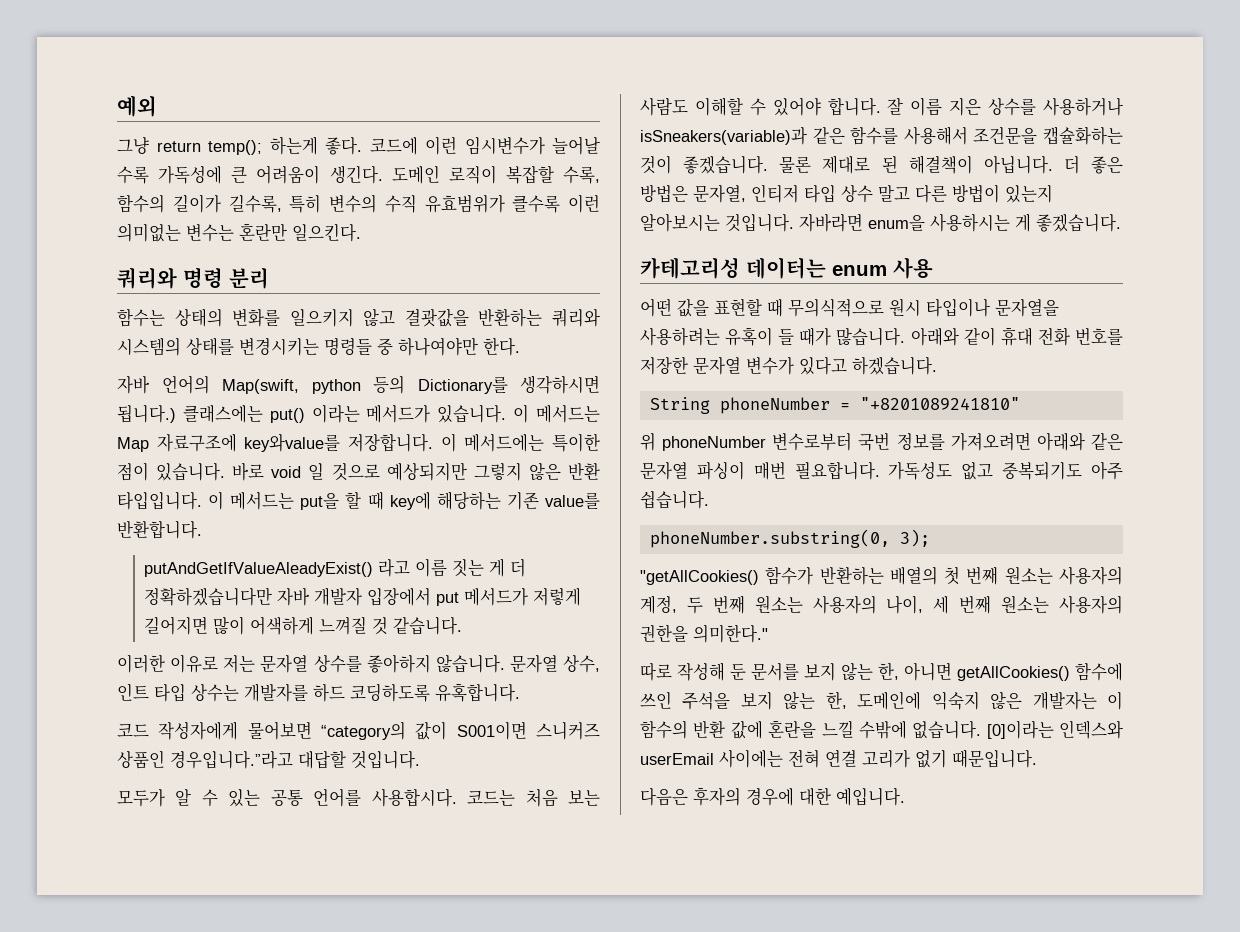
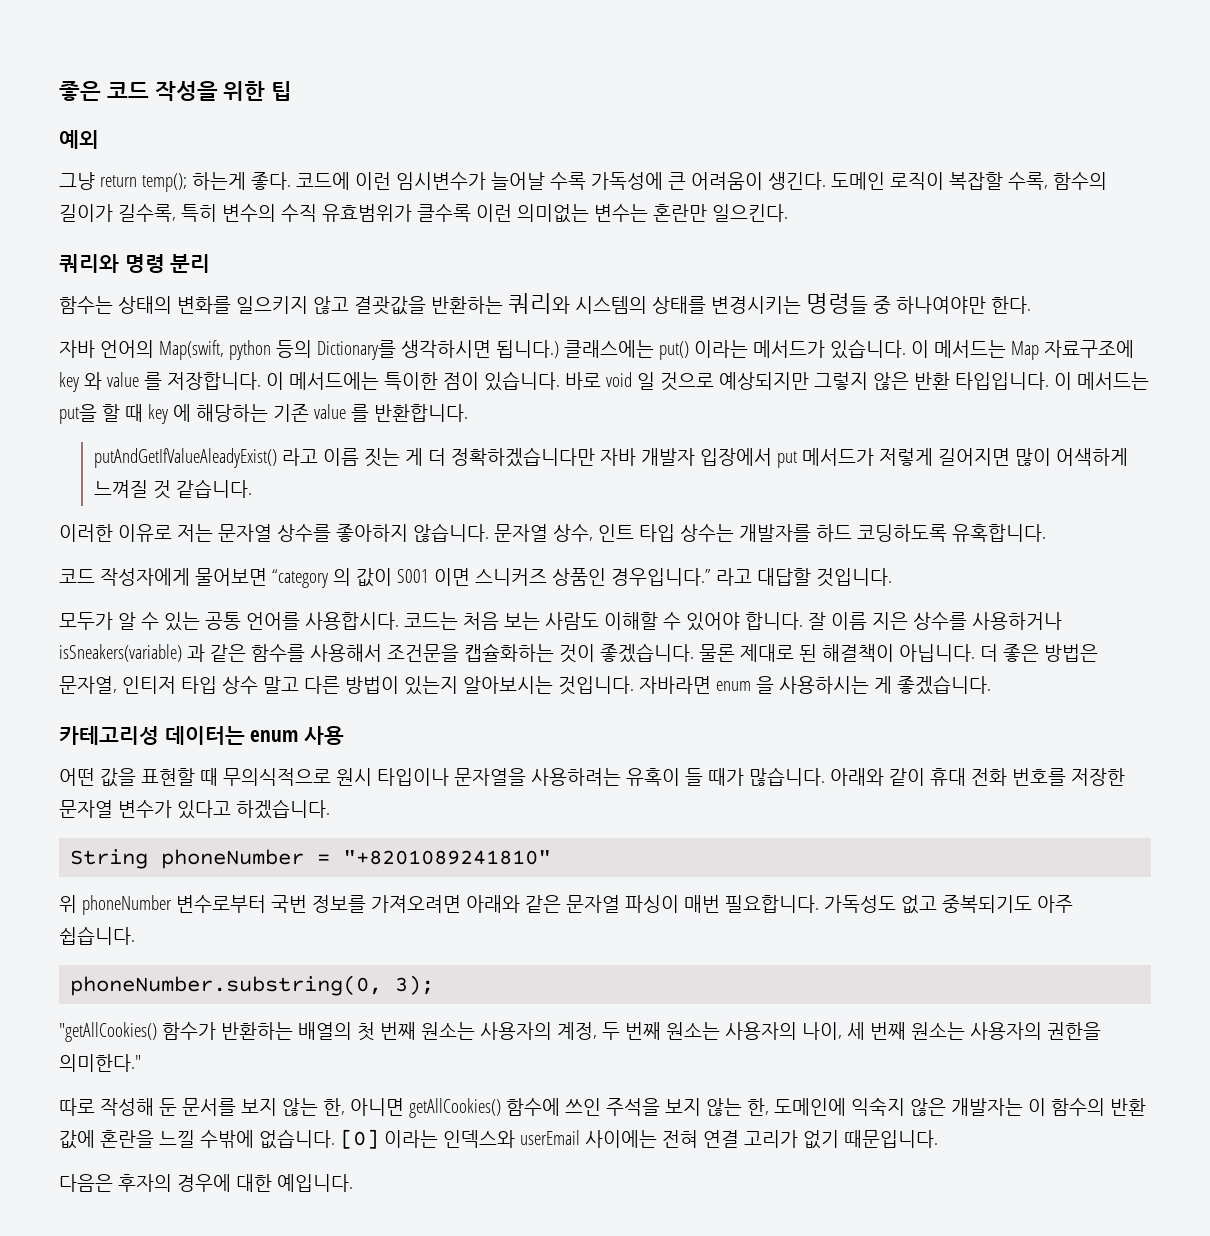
(117, 106) none -> [59,81,293,101] 좋은 코드 작성을 위한 팁 //
[244,433,341,452] key와value를 -> [59,372,162,392] key 와 value 를
[389,491,600,510] key에 해당하는 기존 value를 -> [147,404,369,424] key 에 해당하는 기존 value 를
[321,721,600,740] [117,750,293,769] “category의 값이 S001이면 스니커즈 상품인 경우입니다.”라고 -> [271,568,752,588] “category 의 값이 S001 이면 스니커즈 상품인 경우입니다.” 라고
[640,127,807,145] isSneakers(variable)과 -> [59,644,205,662] isSneakers(variable) 과
[868,215,925,231] enum을 -> [715,676,774,694] enum 을
[986,720,1054,739] [0]이라는 -> [339,1129,438,1149] [0] 이라는

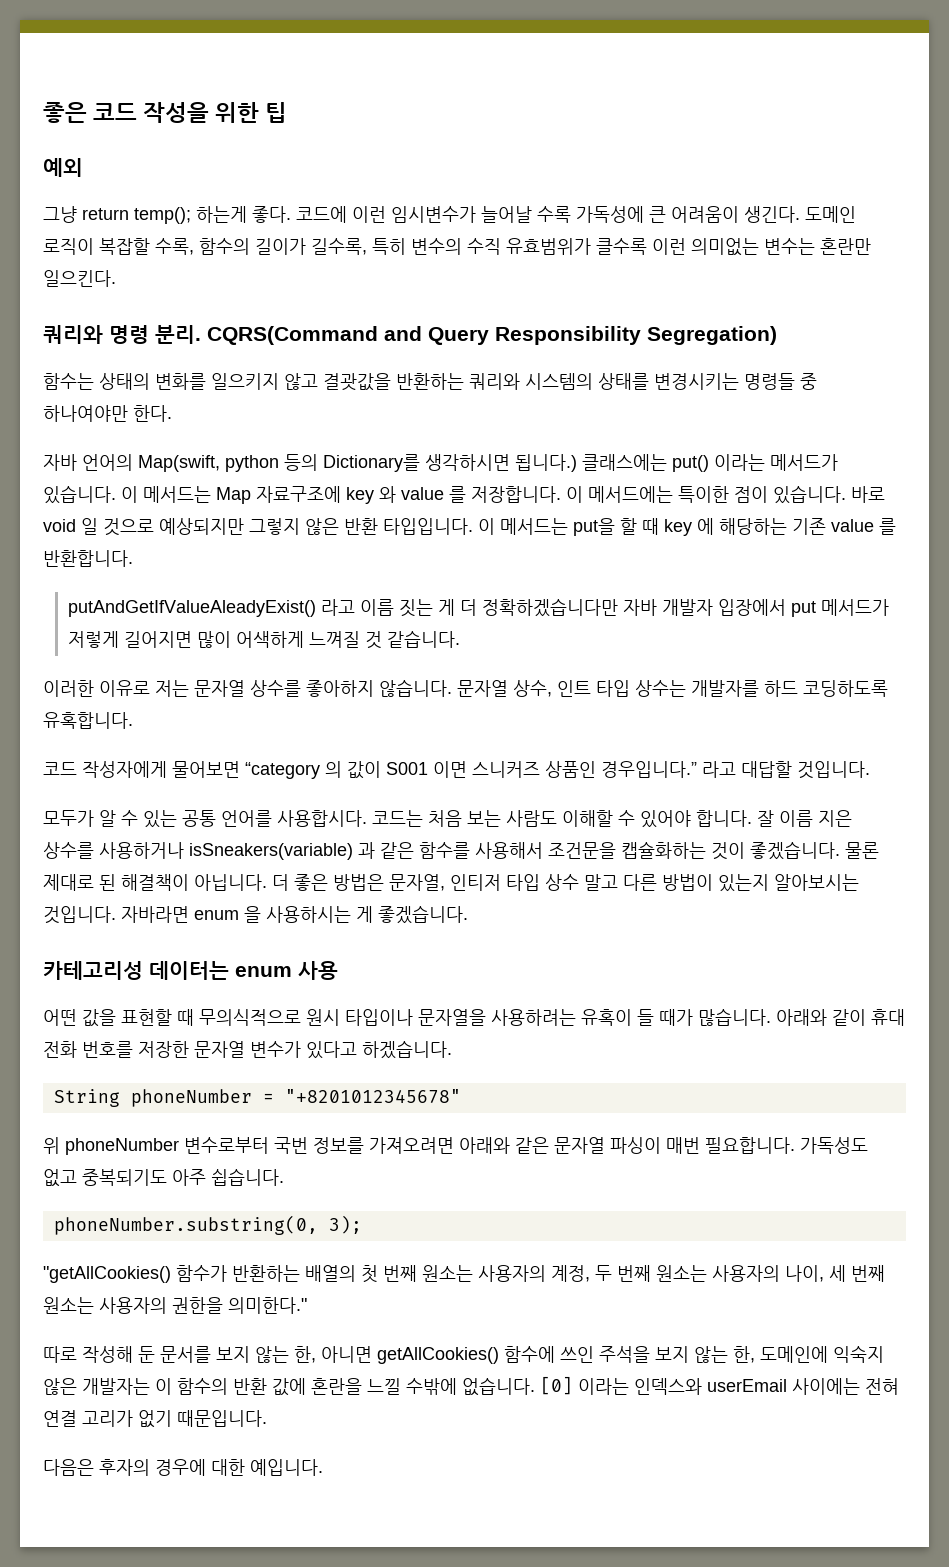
[170,254,211,273] 분리 -> [155,325,777,345] 분리. CQRS(Command and Query Responsibility Segregation)
[343,850,552,865] "+8201089241810" -> [284,1089,461,1103] "+8201012345678"

